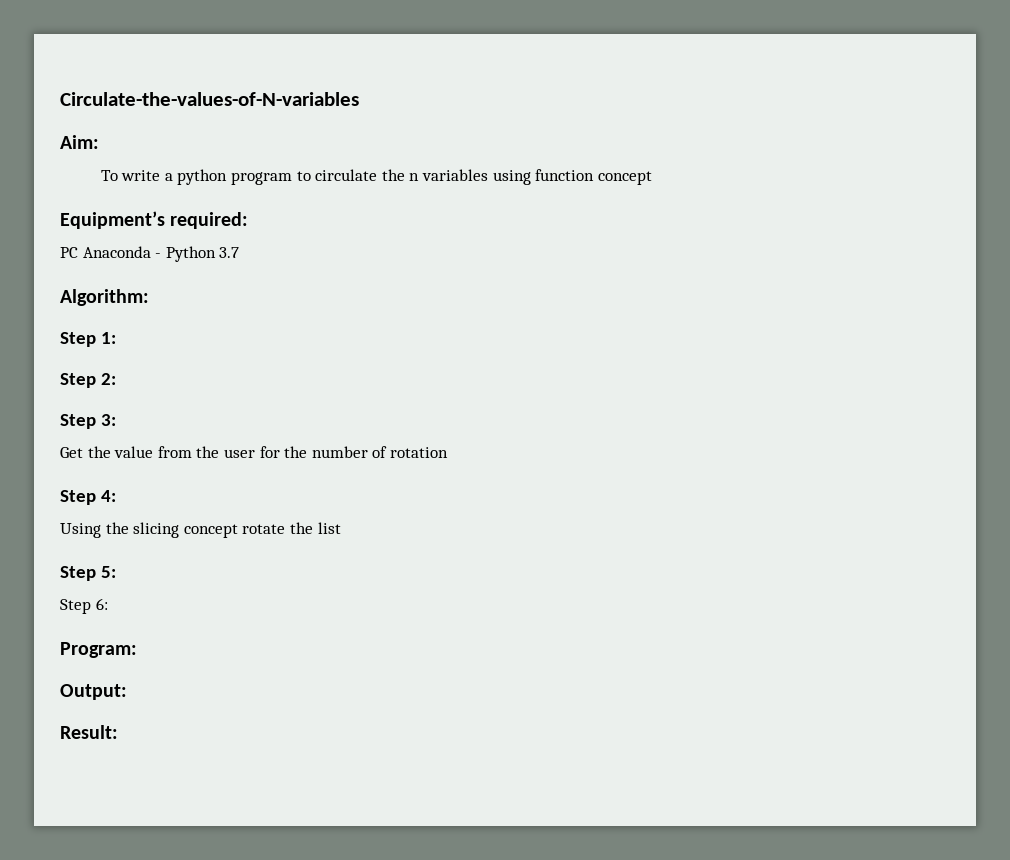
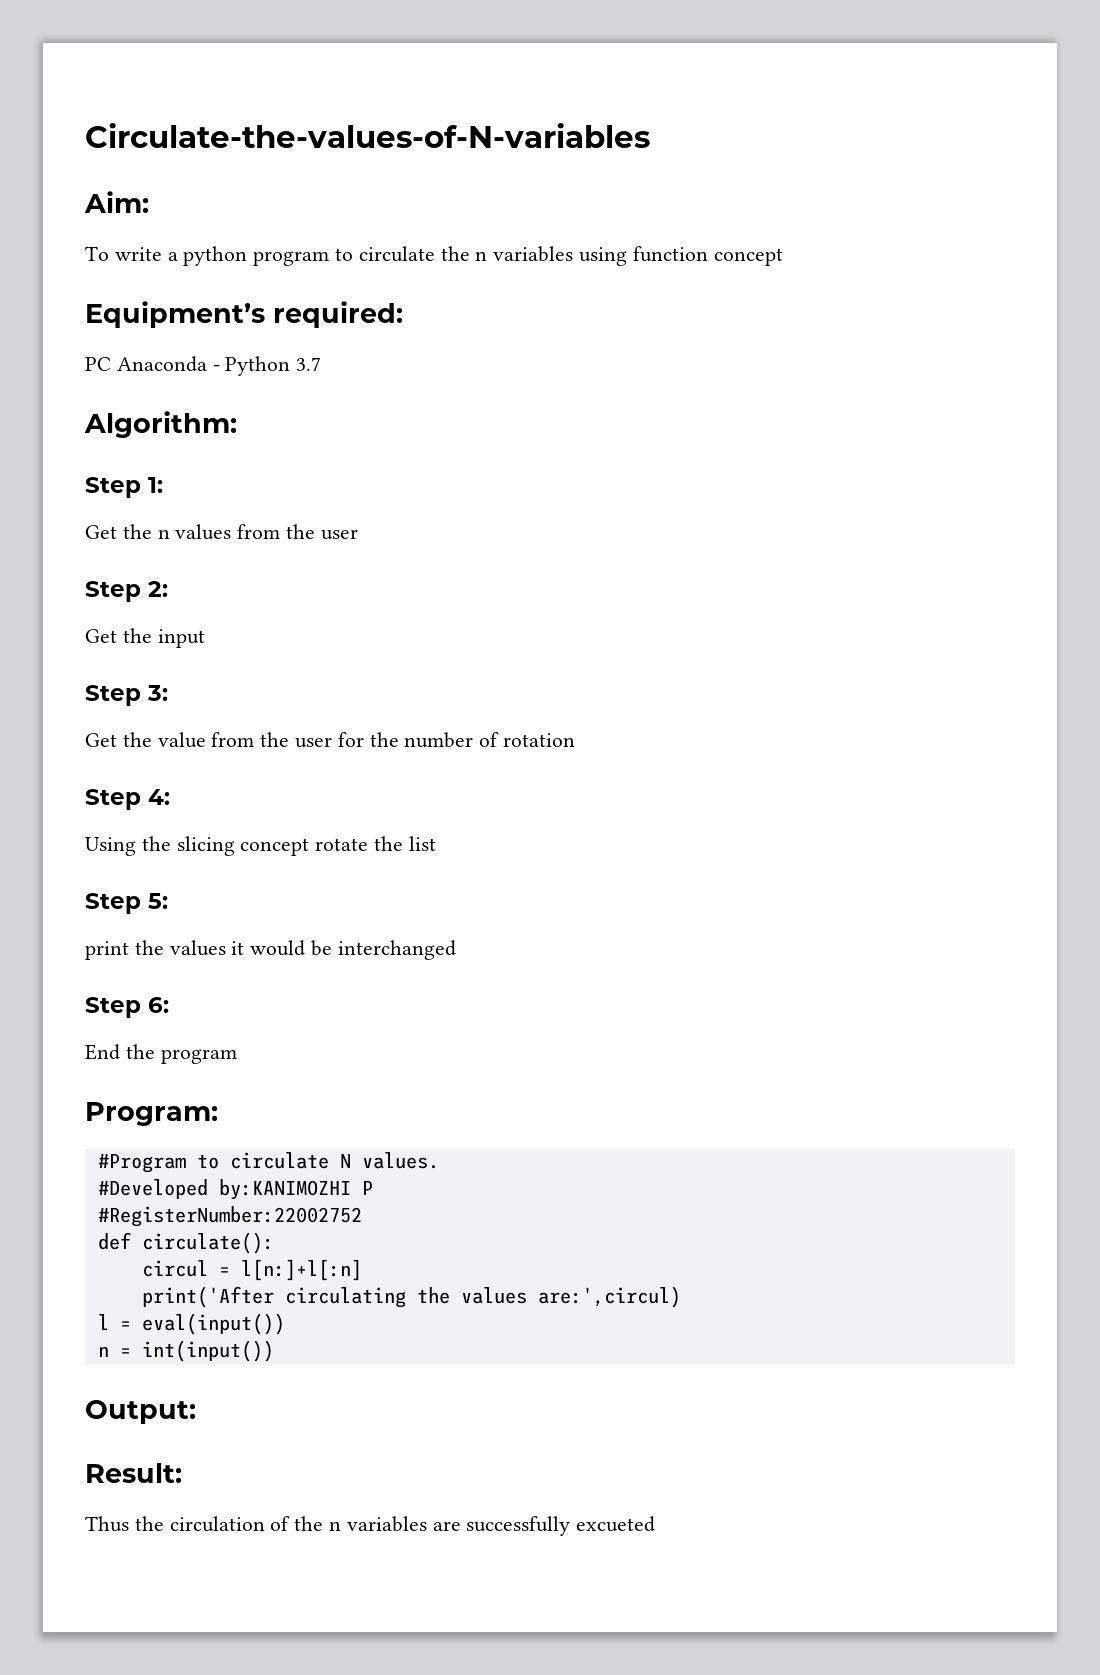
(116, 338) none -> [85,524,358,540] // Get the n values from the user
(116, 379) none -> [85,628,205,648] // Get the input
[60,598,108,614] [60,642,137,658] [60,684,127,700] [60,725,118,739] Step 6: // Program: // Output: // Result: -> [85,940,456,960] [85,997,169,1018] [85,1044,237,1064] [85,1102,218,1126] [97,1152,439,1173] [97,1179,373,1200] [97,1206,362,1227] [97,1232,274,1254] [141,1259,362,1281] [141,1286,681,1308] [97,1313,285,1335] [97,1340,274,1362] [85,1400,196,1424] [85,1463,182,1483] [85,1516,656,1536] print the values it would be interchanged // Step 6: // End the program // Program: // #Program to circulate N values. // #Developed by:KANIMOZHI P // #RegisterNumber:22002752 // def circulate(): // circul = l[n:]+l[:n] // print('After circulating the values are:',circul) // l = eval(input()) // n = int(input()) // Output: // Result: // Thus the circulation of the n variables are successfully excueted

